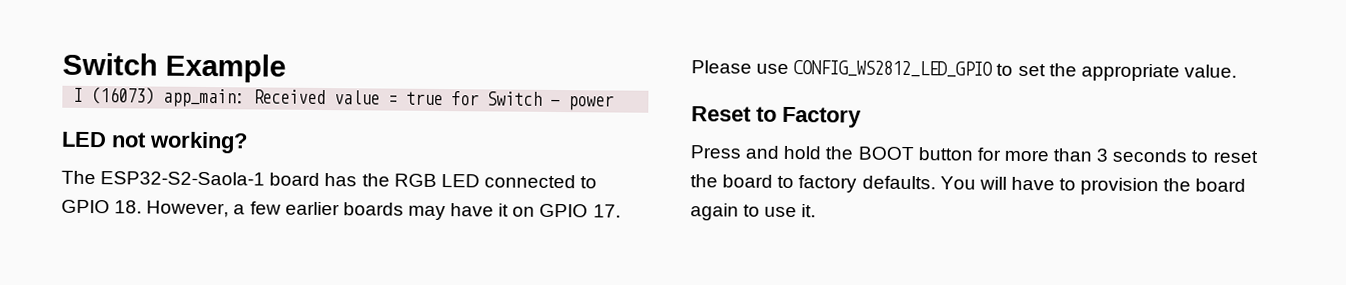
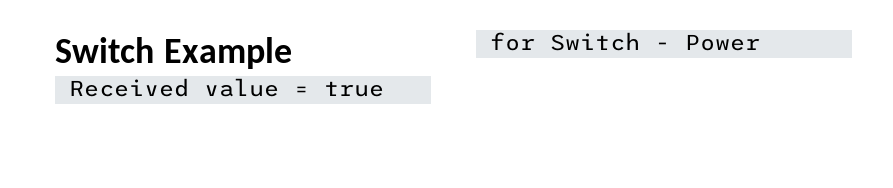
[73,87,246,108] I (16073) app_main: -> (292, 53) none
[568,95,615,111] [61,131,248,154] [61,170,598,189] [61,199,621,221] [691,60,1237,82] [691,106,862,128] [690,145,1258,164] [690,174,1247,196] [690,203,817,221] power // LED not working? // The ESP32-S2-Saola-1 board has the RGB LED connected to GPIO 18. However, a few earlier boards may have it on GPIO 17. Please use CONFIG_WS2812_LED_GPIO to set the appropriate value. // Reset to Factory // Press and hold the BOOT button for more than 3 seconds to reset the board to factory defaults. You will have to provision the board again to use it. -> [684,34,760,51] Power

